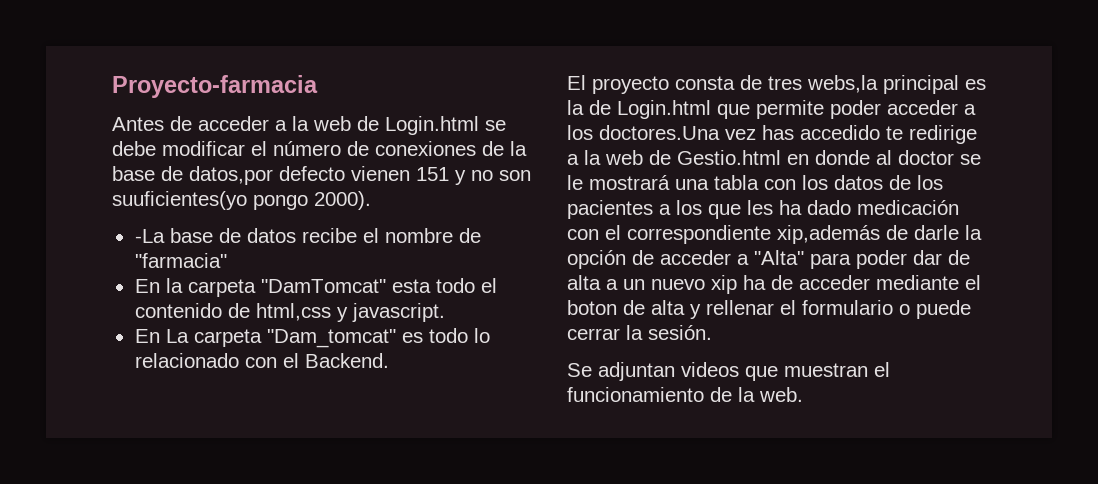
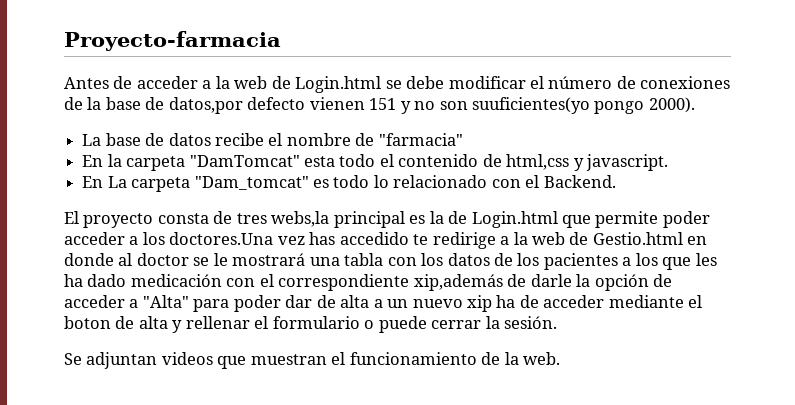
[134,229,165,243] -La -> [82,134,102,146] La

